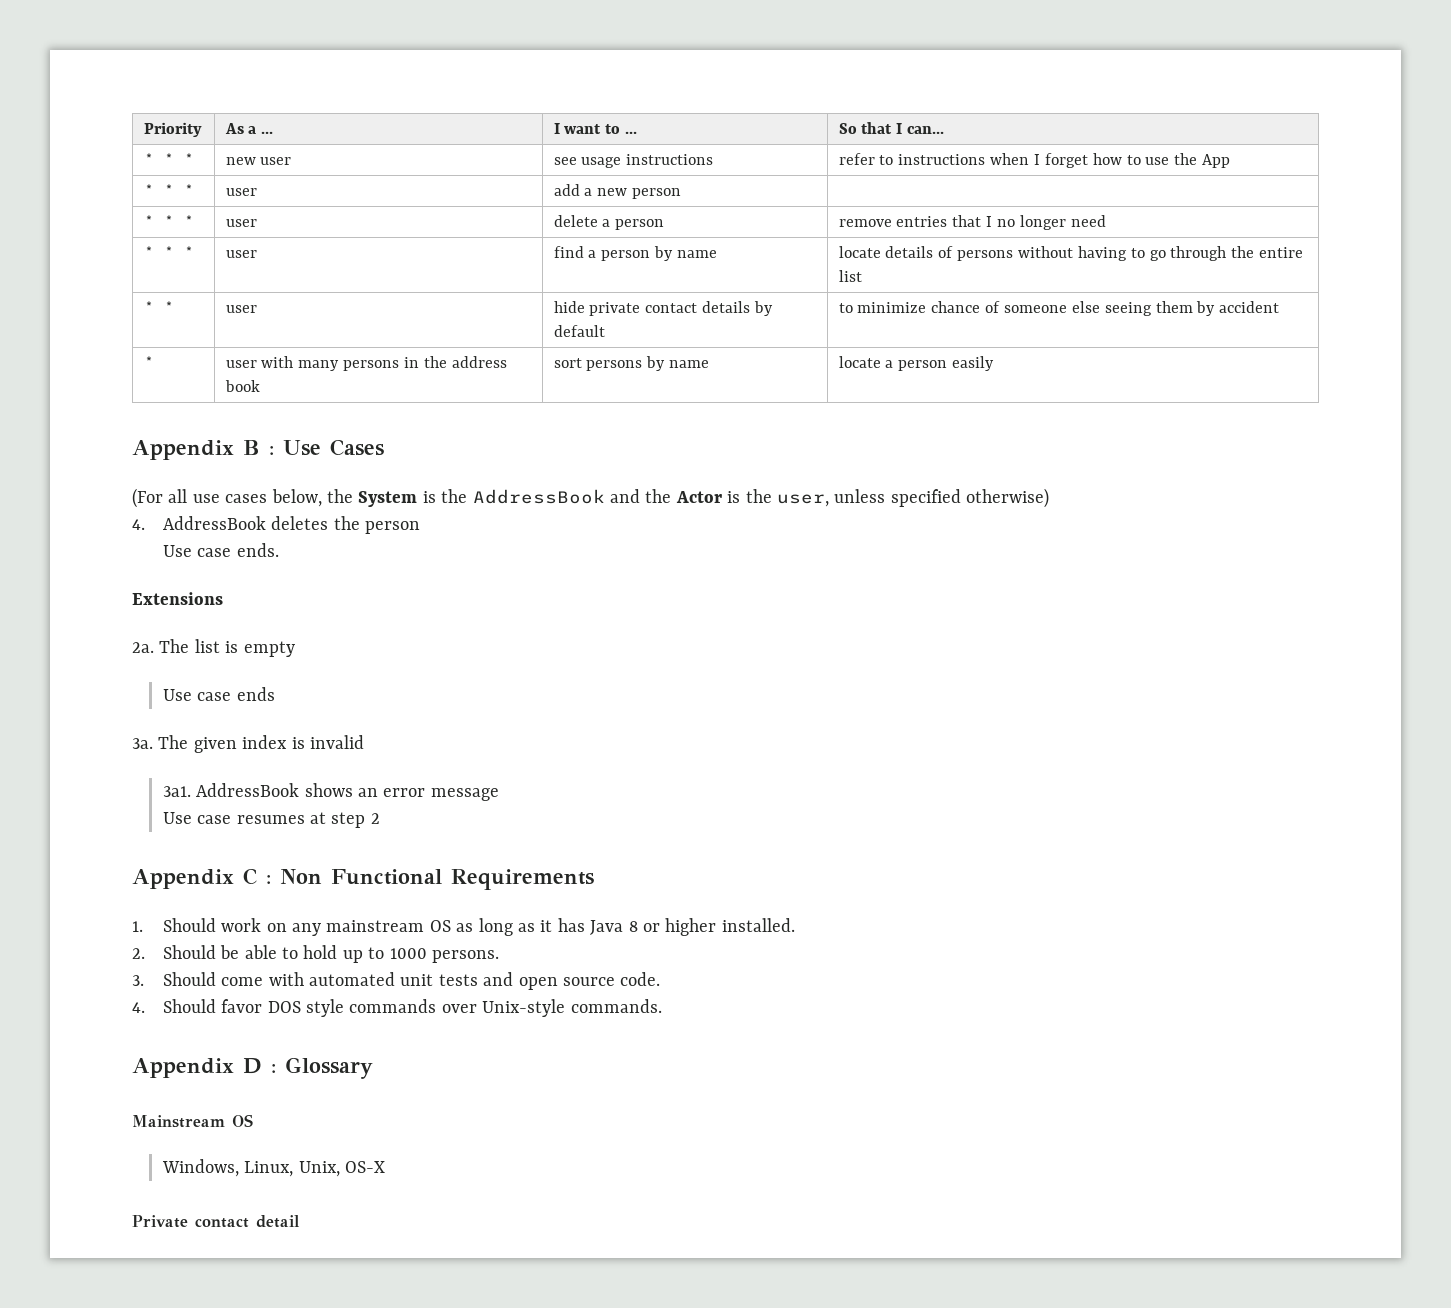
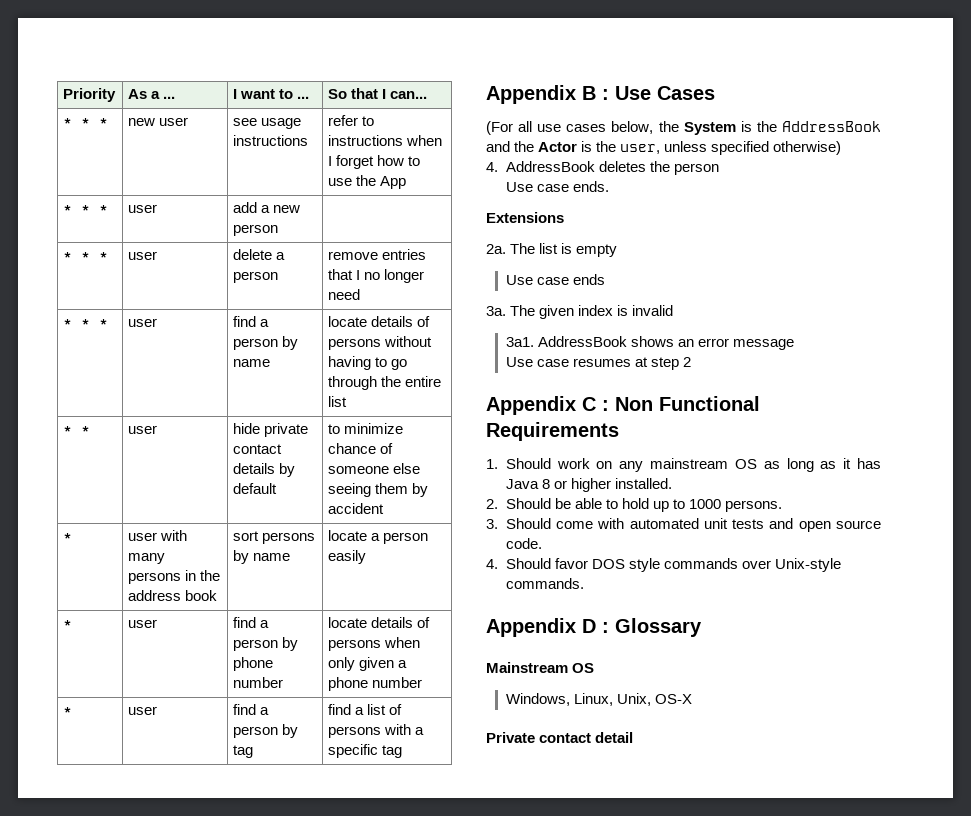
(995, 363) none -> [63,620,73,628] [128,619,158,628] [233,617,270,628] [233,637,299,651] [233,657,274,671] [233,677,284,688] [328,617,431,628] [328,637,421,651] [328,657,408,671] [328,677,423,691] [63,707,73,715] [128,706,158,715] [233,704,270,715] [233,724,299,738] [233,745,254,758] [328,704,403,715] [328,724,425,738] [328,744,403,758] // * | user | find a person by phone number | locate details of persons when only given a phone number // * | user | find a person by tag | find a list of persons with a specific tag

